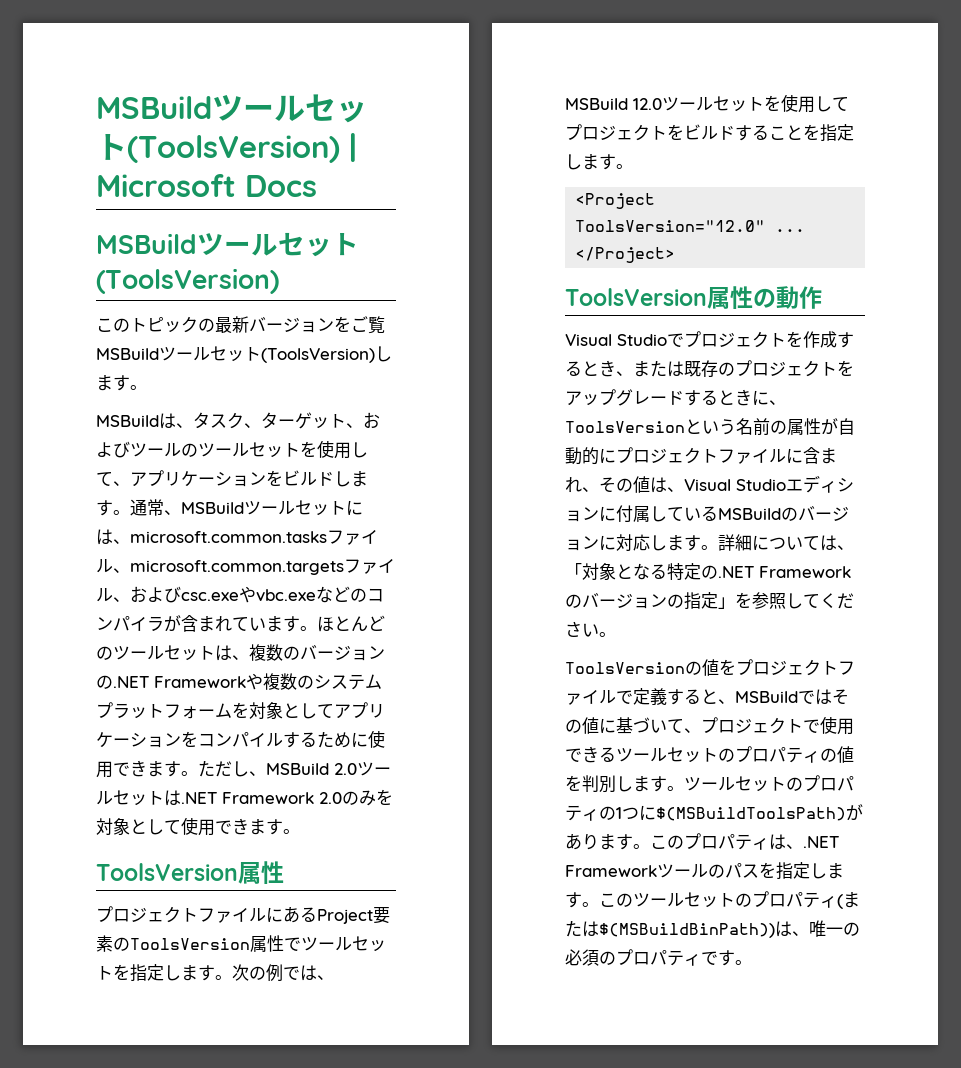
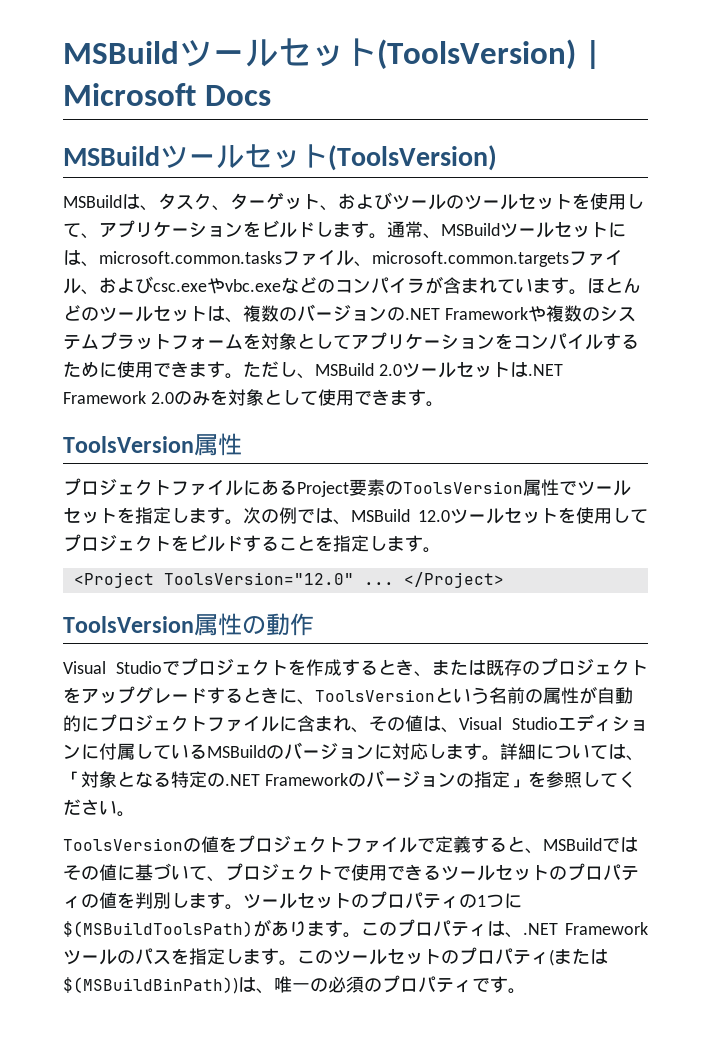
[96,316,385,334] [96,346,392,363] [96,375,147,391] // このトピックの最新バージョンをご覧MSBuildツールセット(ToolsVersion)します。 -> (497, 158) none

